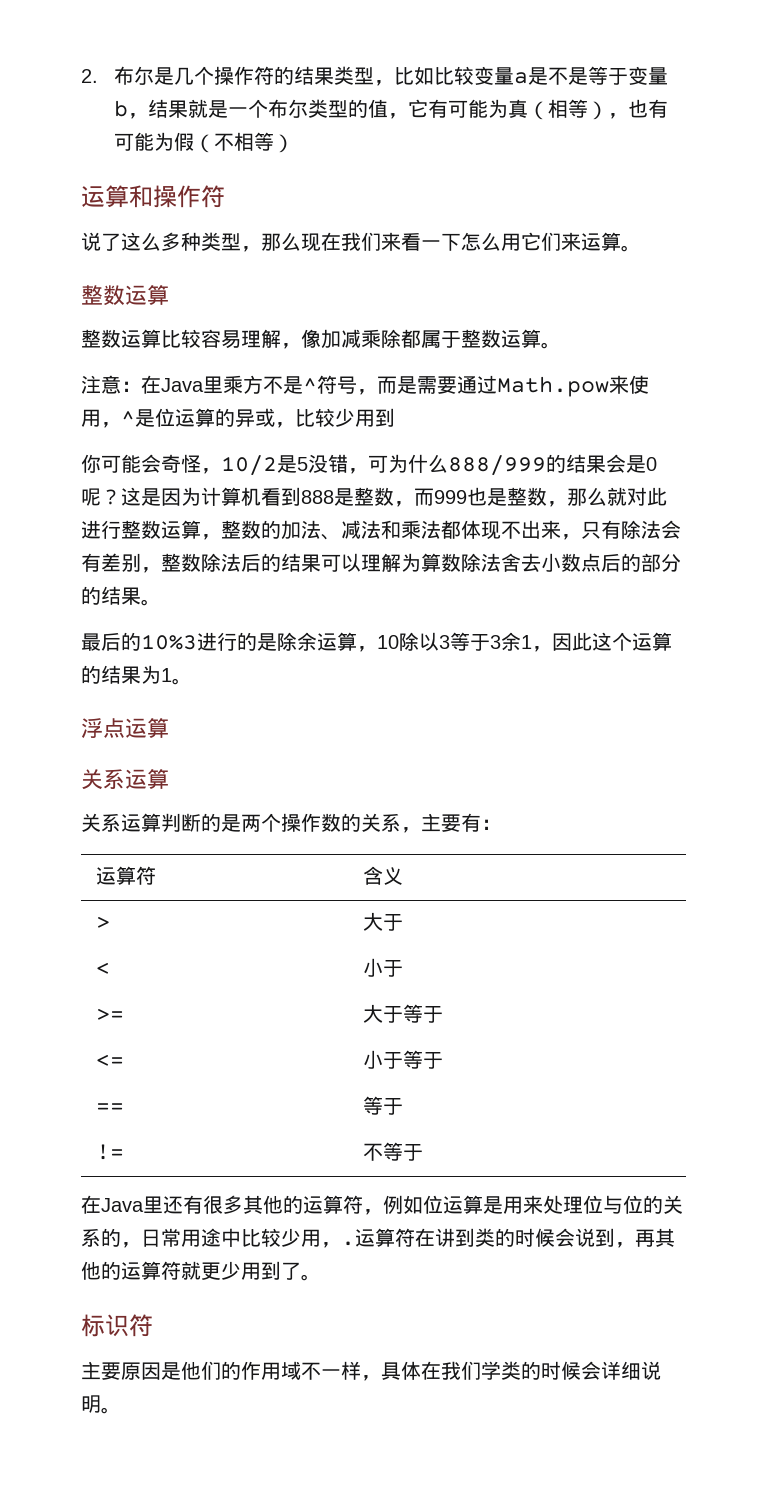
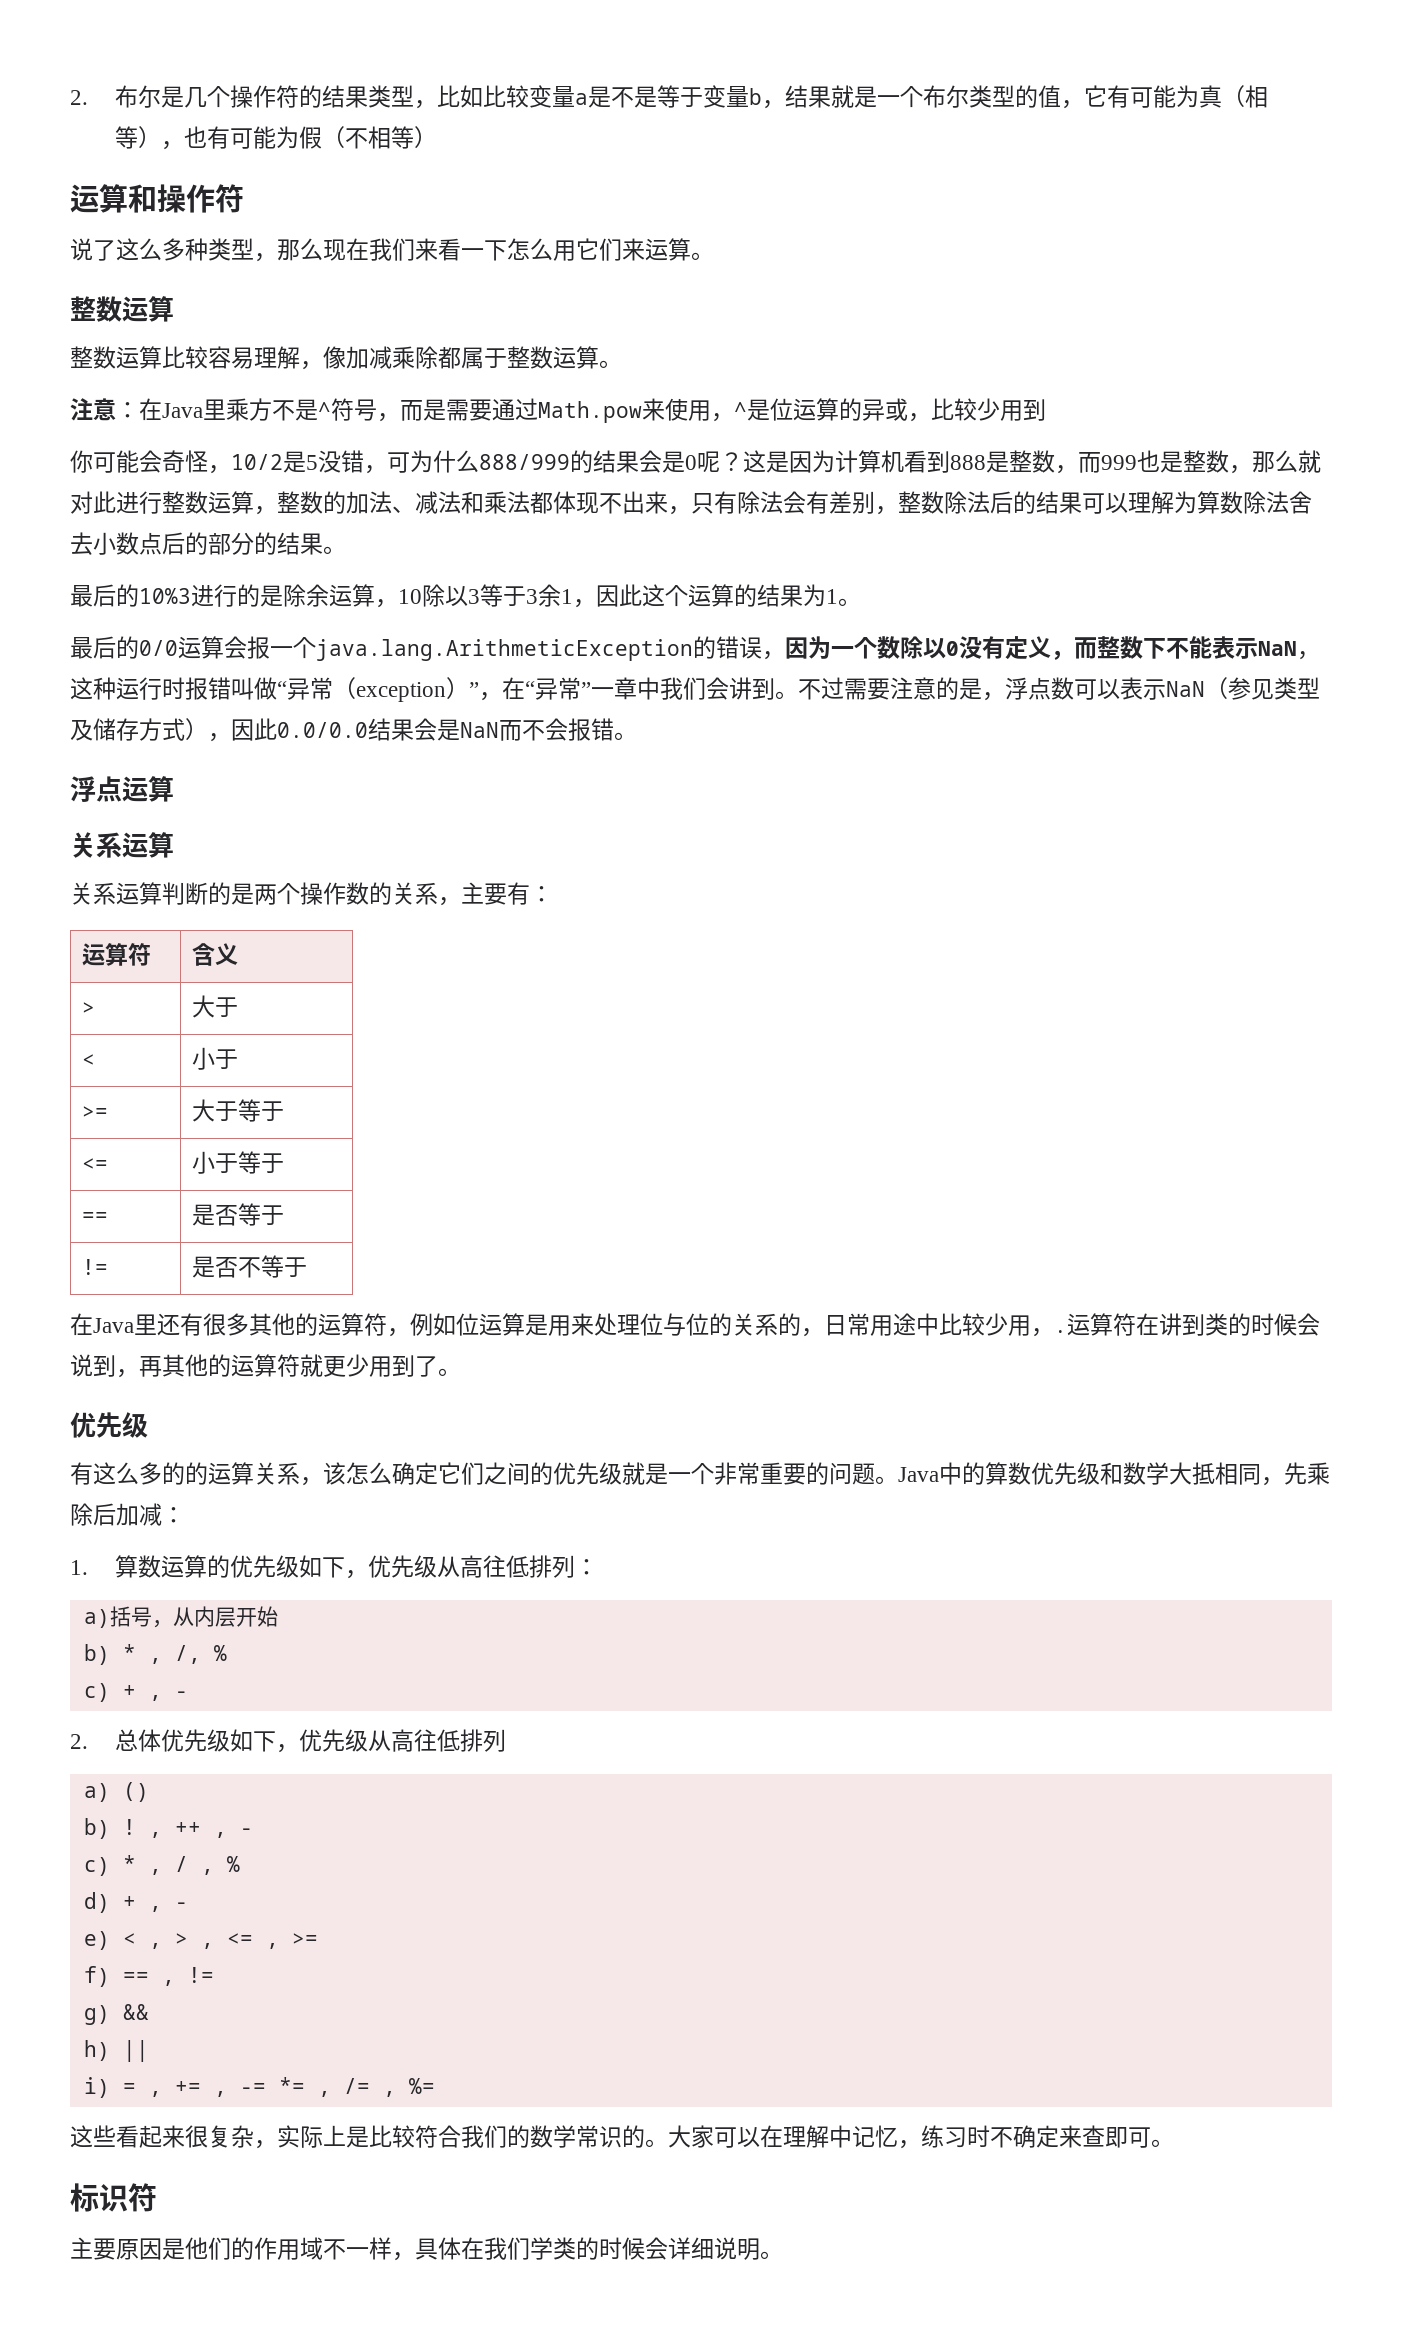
(192, 681) none -> [70,636,1320,661] [70,677,1320,702] [70,718,637,742] // 最后的0/0运算会报一个java.lang.ArithmeticException的错误，因为一个数除以0没有定义，而整数下不能表示NaN，这种运行时报错叫做“异常（exception）”，在“异常”一章中我们会讲到。不过需要注意的是，浮点数可以表示NaN（参见类型及储存方式），因此0.0/0.0结果会是NaN而不会报错。
(125, 1108) none -> [192,1204,239,1226] 是否
(125, 1152) none -> [192,1256,239,1278] 是否
(321, 1277) none -> [70,1412,148,1438] [70,1462,1330,1486] [70,1503,185,1526] [70,1555,598,1579] [83,1606,278,1628] [83,1644,227,1665] [83,1683,188,1702] [70,1729,506,1753] [83,1782,149,1802] [83,1818,253,1839] [83,1855,240,1876] [83,1892,188,1913] [83,1931,318,1950] [83,1966,214,1987] [83,2004,149,2025] [83,2040,149,2062] [83,2077,435,2098] [70,2125,1174,2149] // 优先级 // 有这么多的的运算关系，该怎么确定它们之间的优先级就是一个非常重要的问题。Java中的算数优先级和数学大抵相同，先乘除后加减： // 1.算数运算的优先级如下，优先级从高往低排列： // a)括号，从内层开始 // b) * , /, % // c) + , - // 2.总体优先级如下，优先级从高往低排列 // a) () // b) ! , ++ , - // c) * , / , % // d) + , - // e) < , > , <= , >= // f) == , != // g) && // h) || // i) = , += , -= *= , /= , %= // 这些看起来很复杂，实际上是比较符合我们的数学常识的。大家可以在理解中记忆，练习时不确定来查即可。

